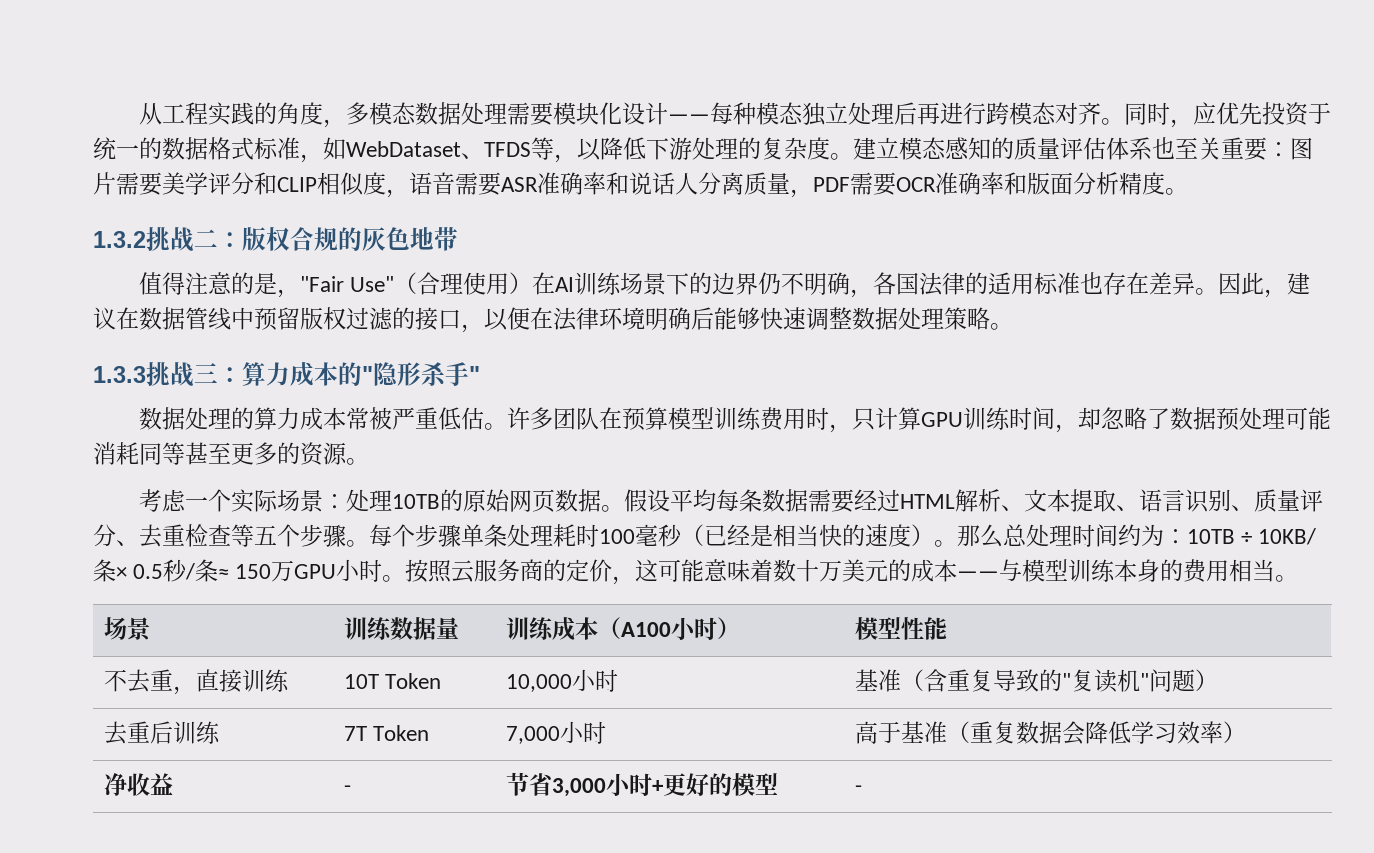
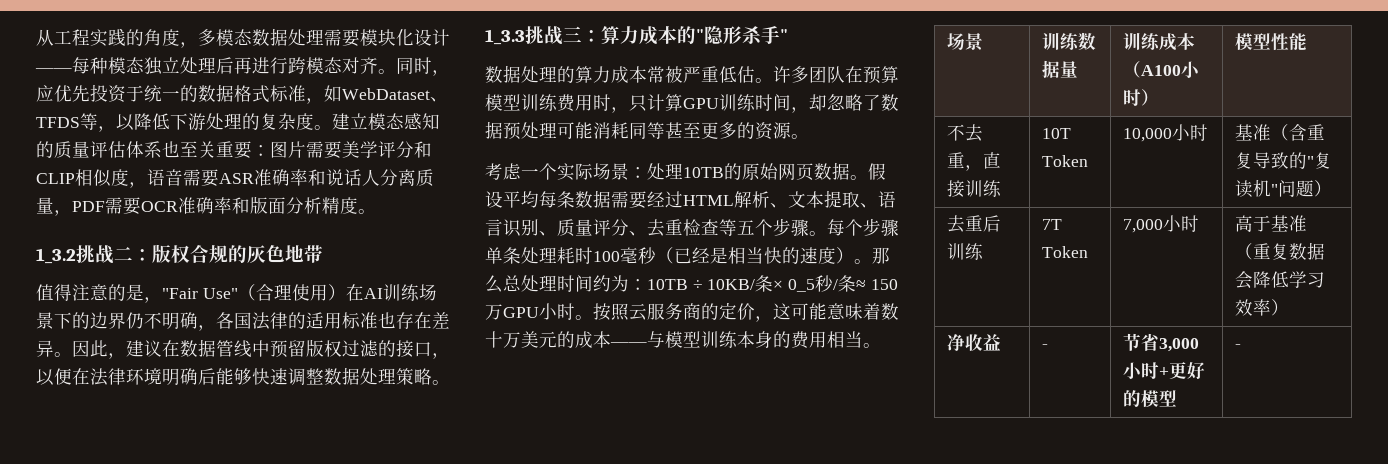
[93,231,146,248] 1.3.2 -> [36,248,76,264] 1_3.2
[93,366,146,383] 1.3.3 -> [485,29,525,45] 1_3.3
[133,564,164,579] 0.5 -> [788,279,816,292] 0_5

